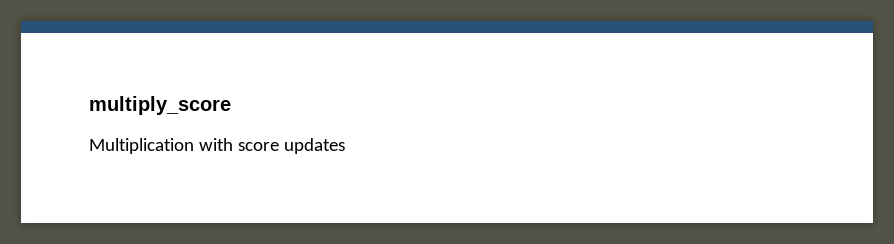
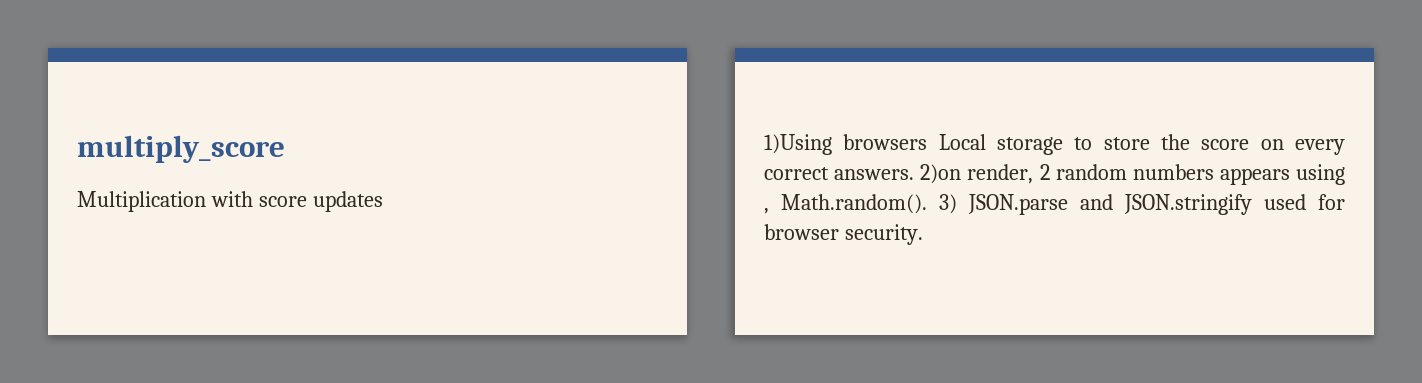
(345, 146) none -> [764,134,1345,155] [764,164,1345,185] [764,194,1345,215] [764,224,923,245] // 1)Using browsers Local storage to store the score on every correct answers. 2)on render, 2 random numbers appears using , Math.random(). 3) JSON.parse and JSON.stringify used for browser security.

